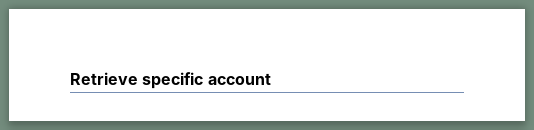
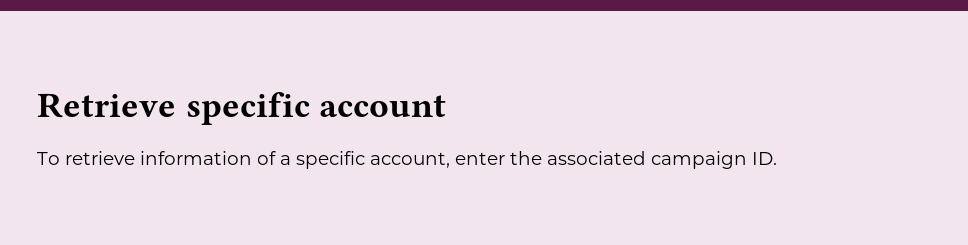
(271, 79) none -> [37,151,777,169] // To retrieve information of a specific account, enter the associated campaign ID.

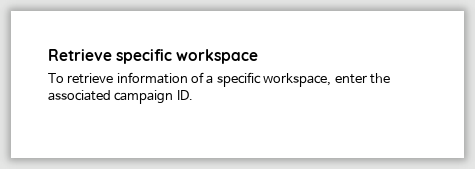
[319,95,447,117] account -> [176,49,259,64] workspace
[370,152,450,168] account, -> [263,73,332,87] workspace,

